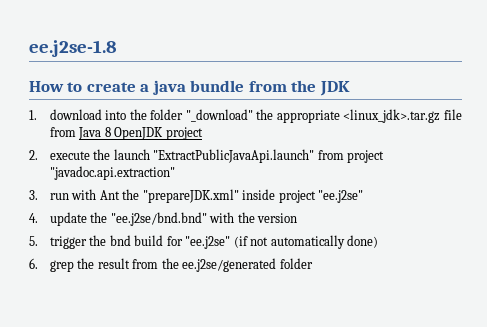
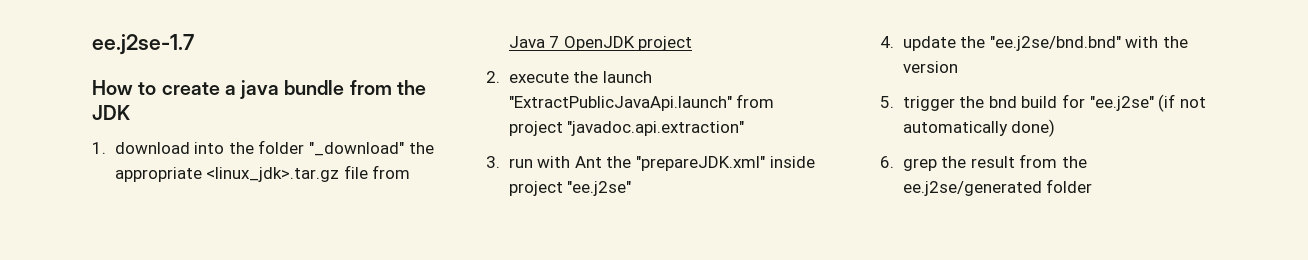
[29,40,117,57] ee.j2se-1.8 -> [92,34,194,55] ee.j2se-1.7
[104,127,111,137] 8 -> [549,36,560,48] 7

